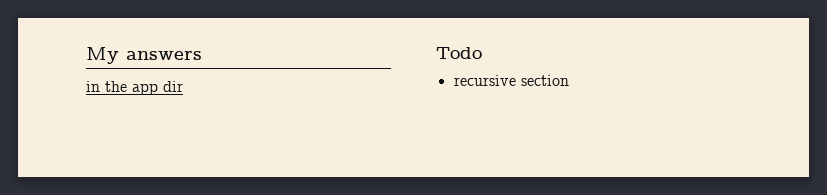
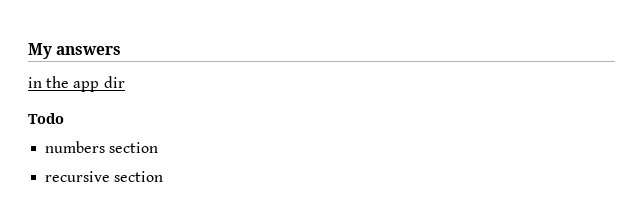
(482, 53) none -> [45,141,159,153] // numbers section

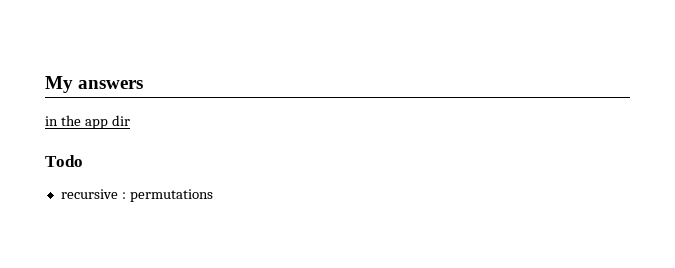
[45,141,159,153] // numbers section -> (83, 161) none
[114,171,164,182] section -> [121,189,213,202] : permutations

